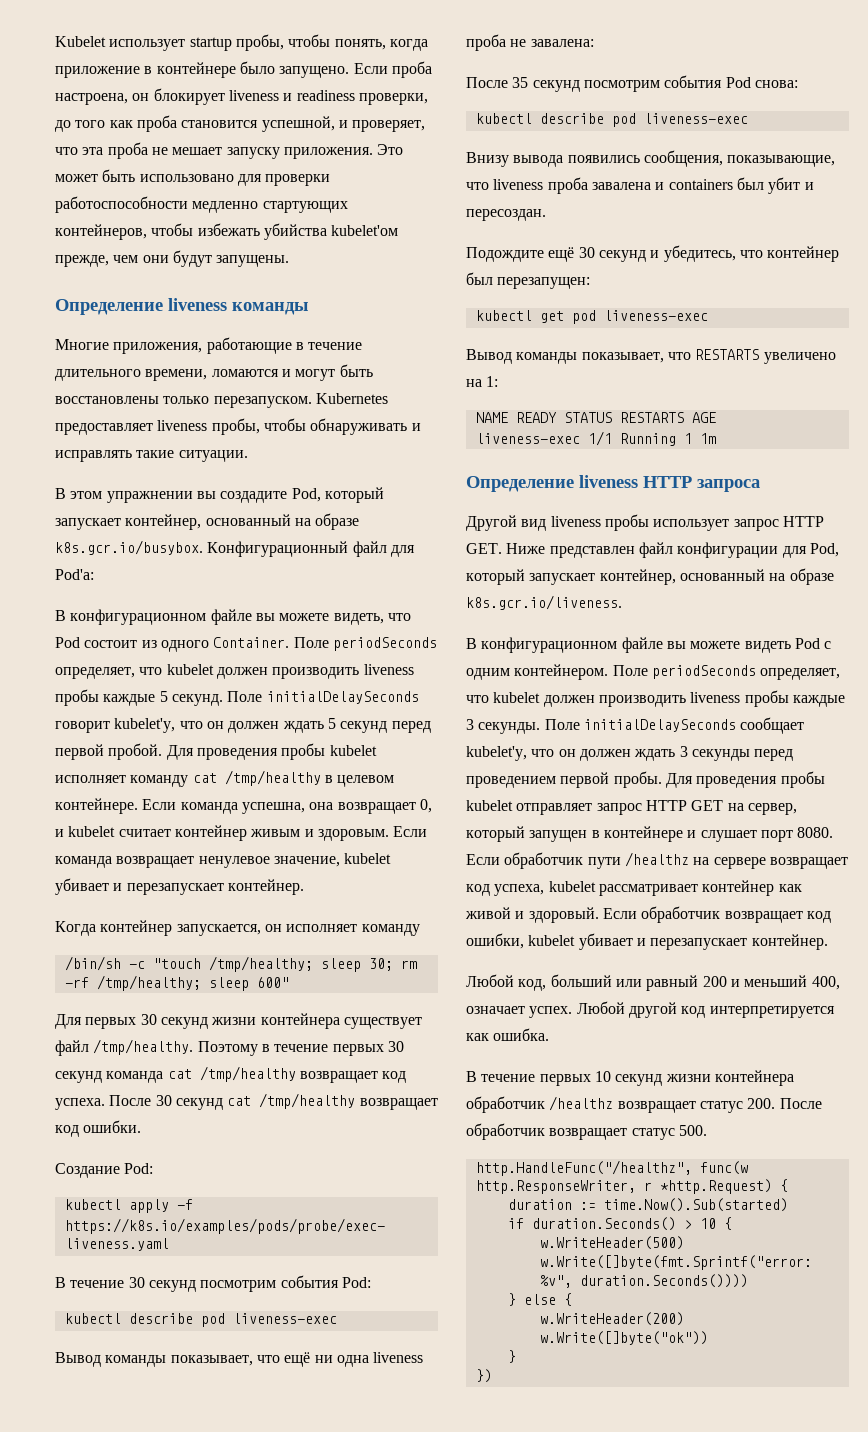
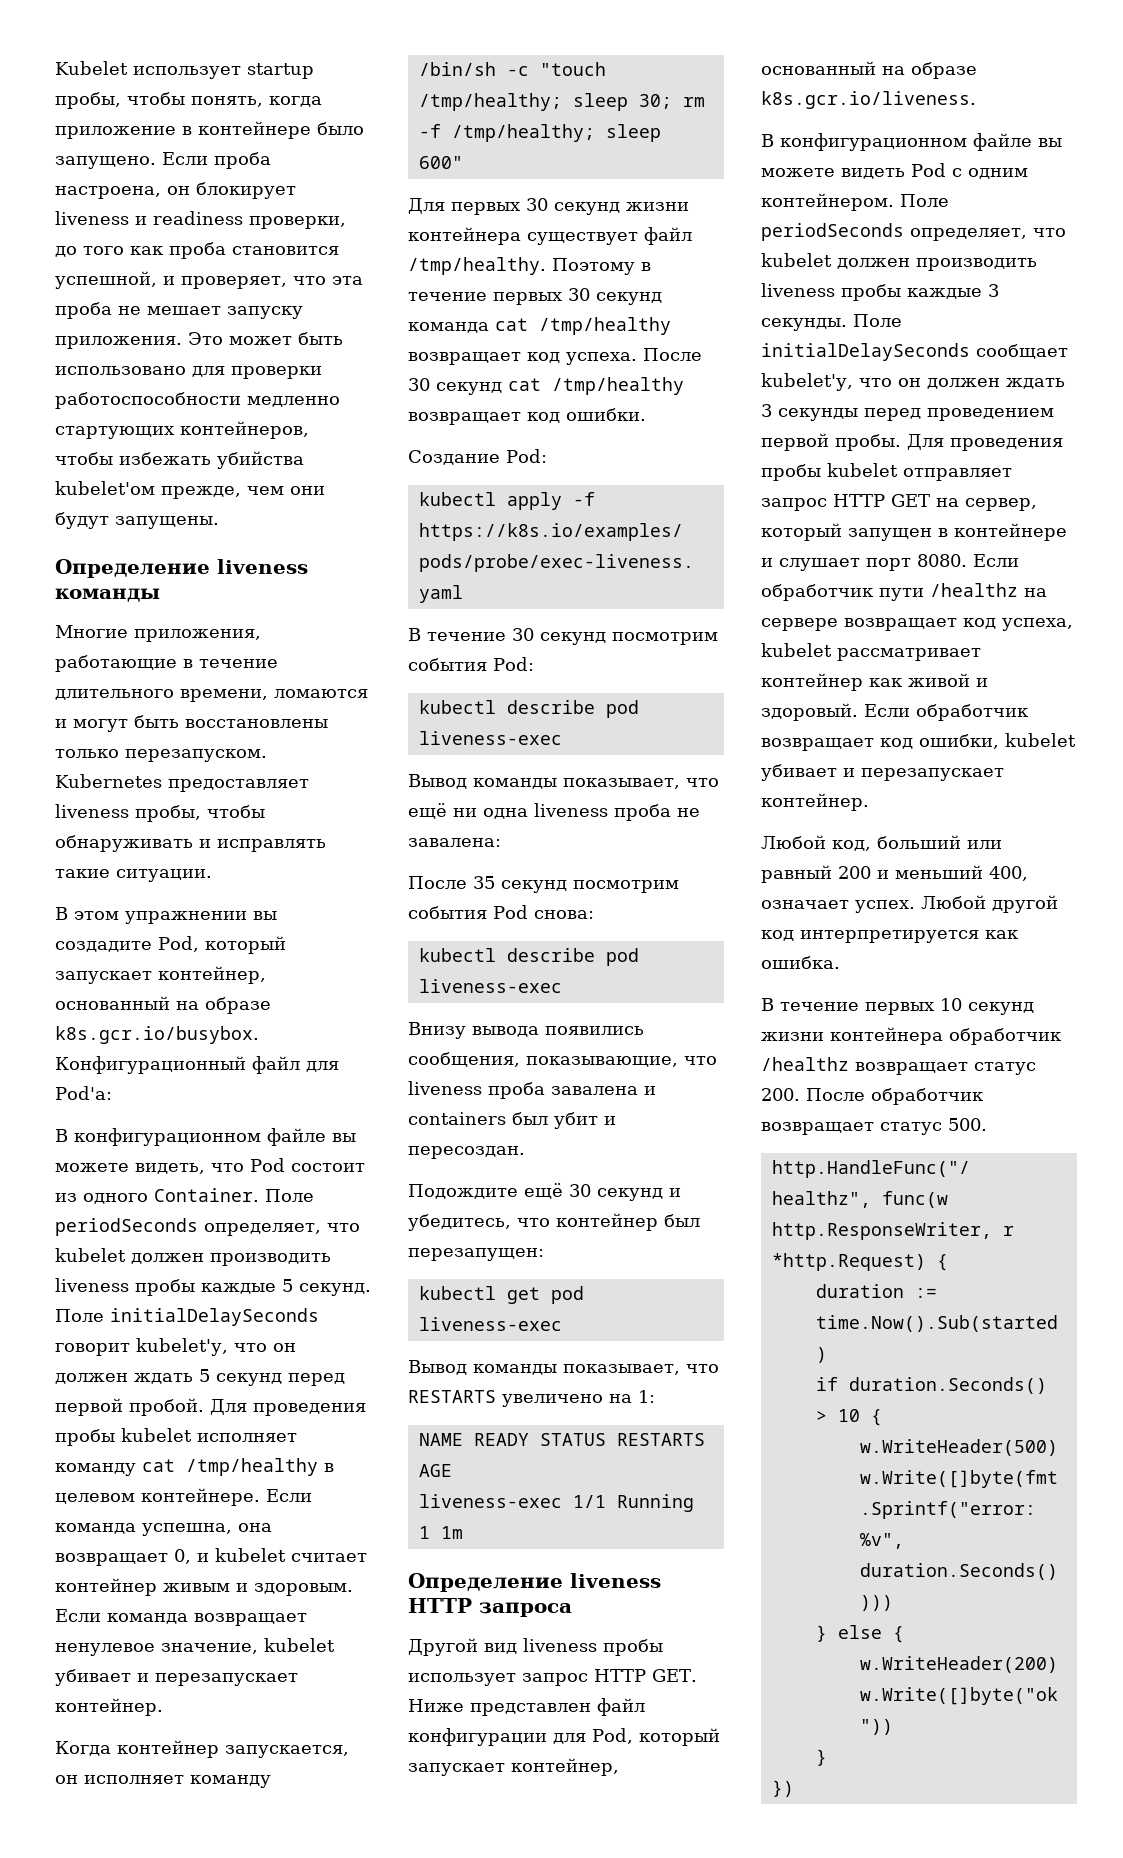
[64,977,89,988] -rf -> [418,124,441,138] -f

